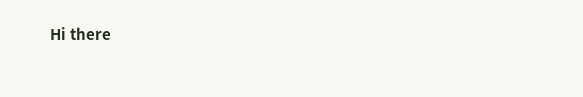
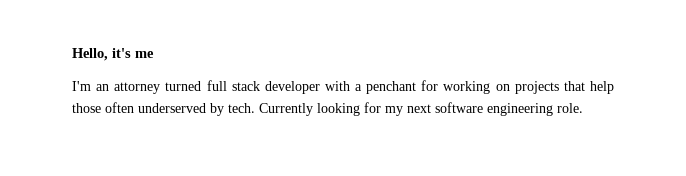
[50,27,112,40] Hi there -> [72,48,154,61] [72,80,614,94] [72,102,583,116] Hello, it's me // I'm an attorney turned full stack developer with a penchant for working on projects that help those often underserved by tech. Currently looking for my next software engineering role.

